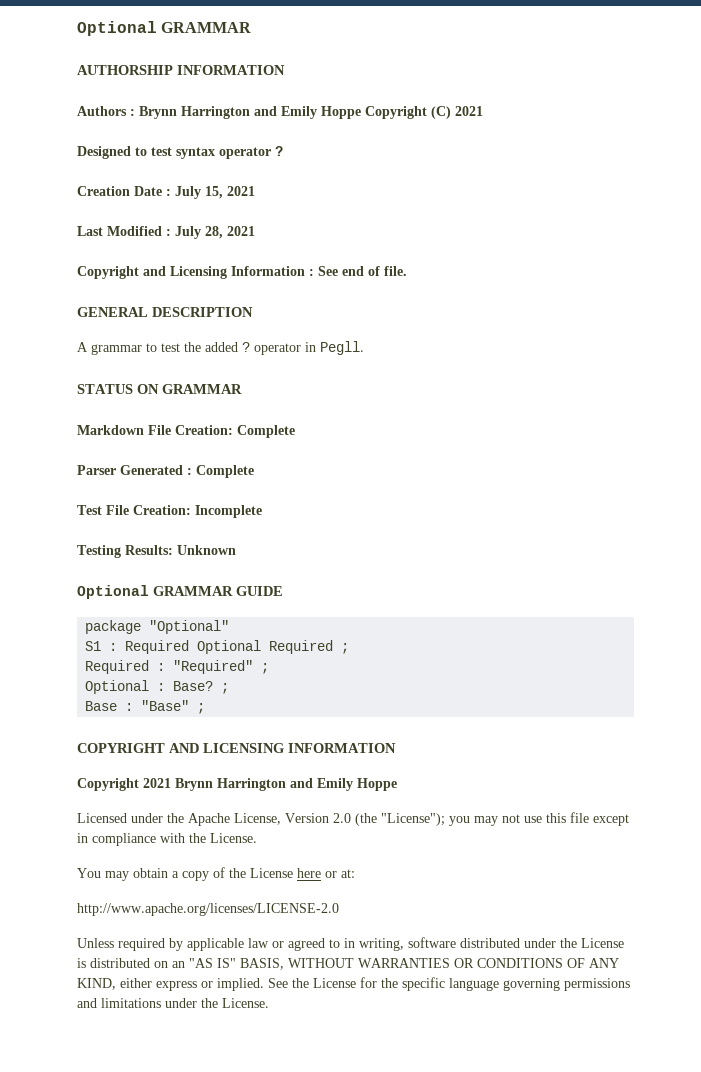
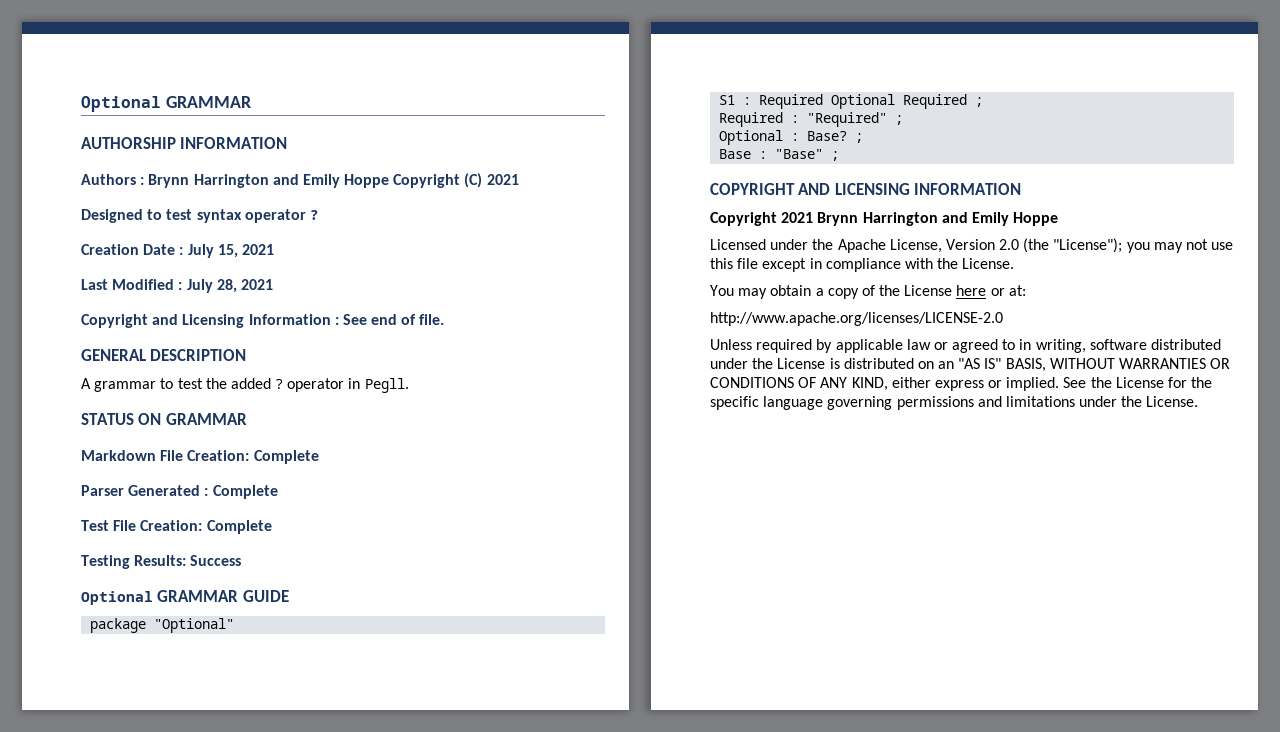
[195,505,262,518] Incomplete -> [206,520,272,534] Complete
[177,545,236,555] Unknown -> [190,555,242,566] Success

